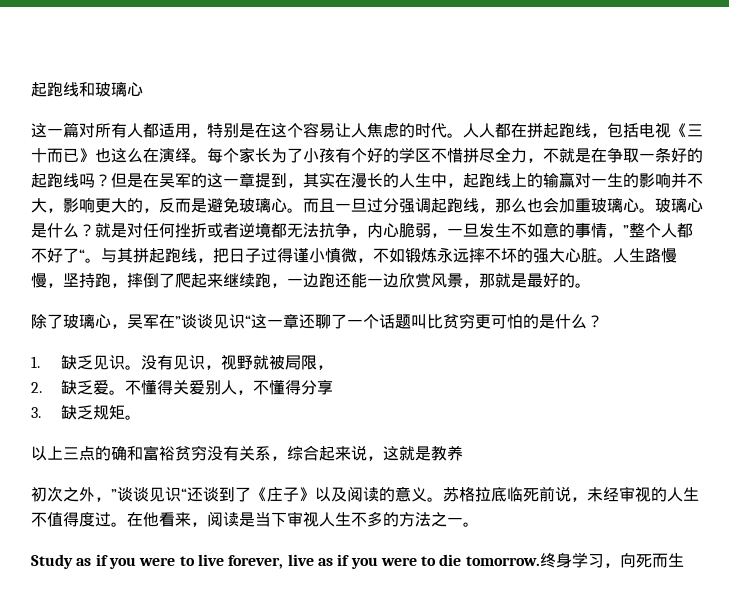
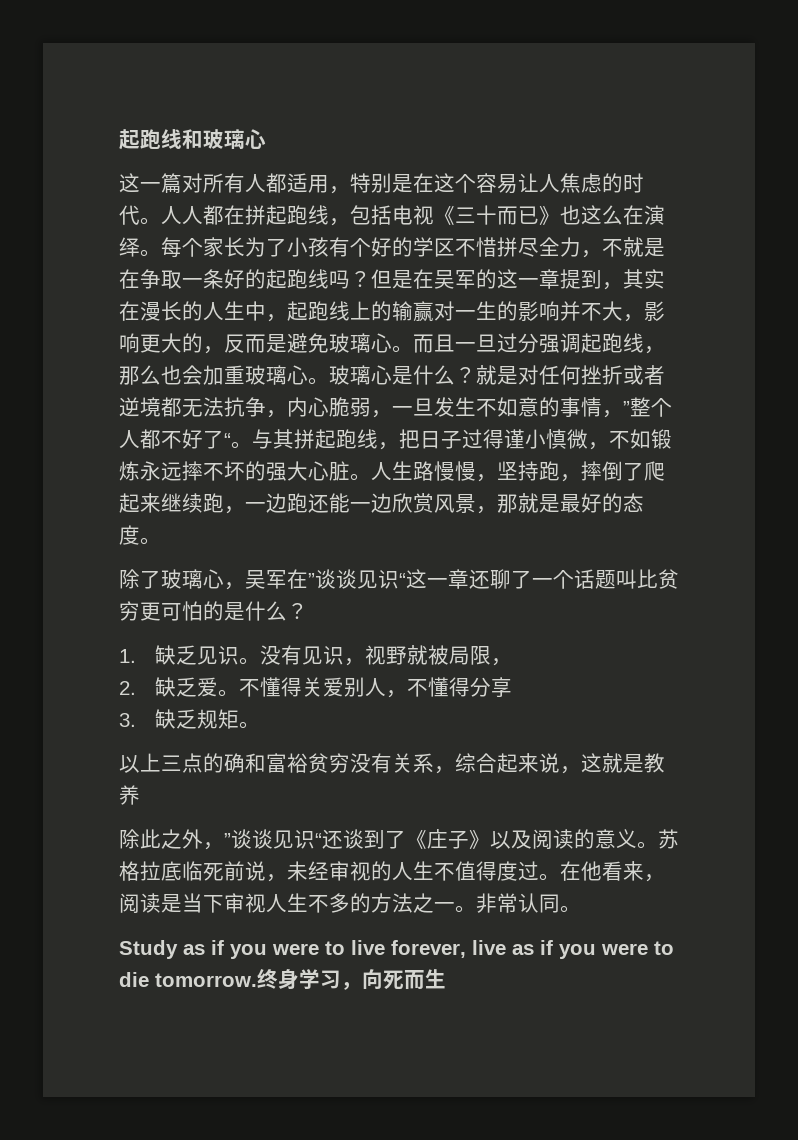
(575, 280) none -> [623,493,644,512] [119,525,140,545] 态度
[31,486,63,502] 初次 -> [119,829,161,849] 除此
(479, 524) none -> [476,893,581,913] 非常认同。

